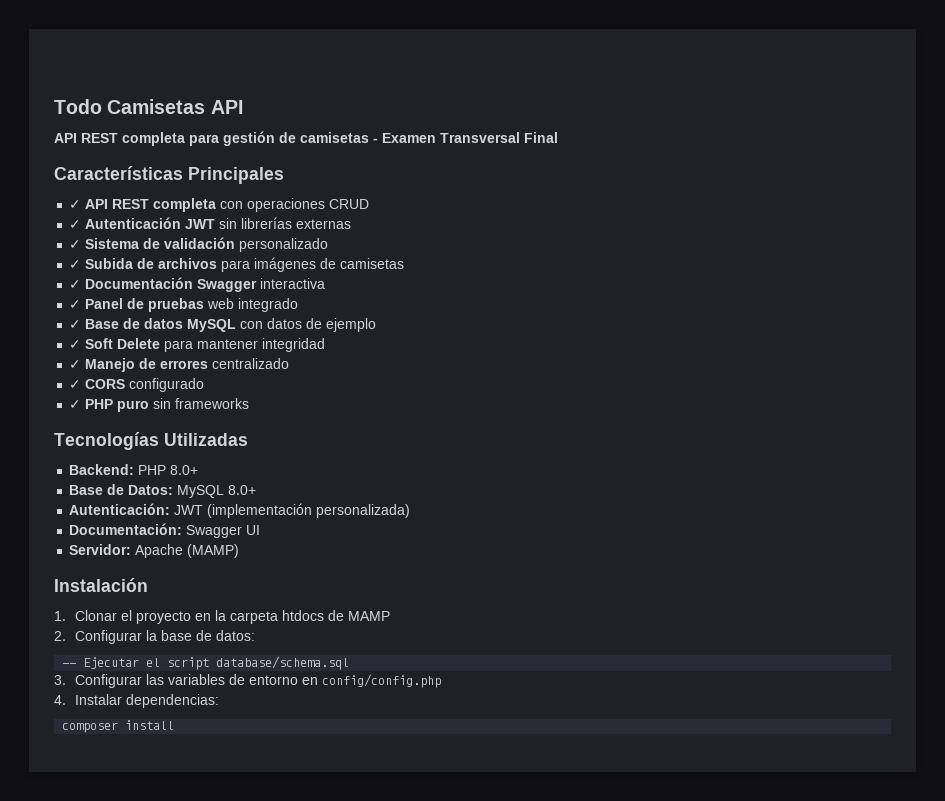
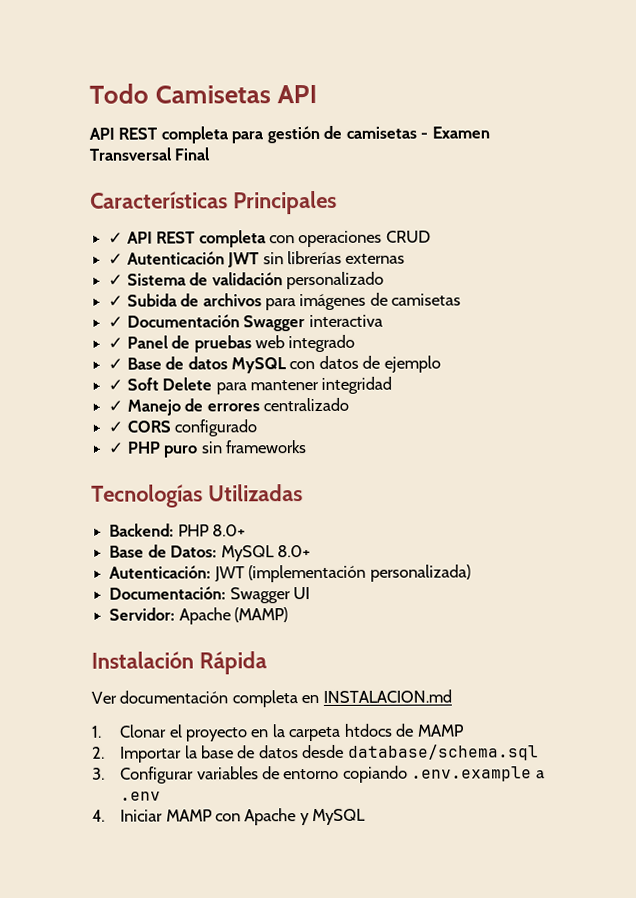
(148, 585) none -> [198,651,267,675] [91,689,452,708] Rápida // Ver documentación completa en INSTALACION.md
[75,630,143,644] Configurar -> [120,746,183,763] Importar
[216,630,256,641] [62,657,210,670] datos: // -- Ejecutar el script -> [258,744,345,759] datos desde
[146,674,165,685] las -> (195, 775) none
[302,674,442,688] [54,694,220,708] [62,720,175,733] en config/config.php // 4. Instalar dependencias: // composer install -> [342,765,545,783] [120,791,162,801] [92,808,367,826] copiando .env.example a .env // 4. Iniciar MAMP con Apache y MySQL

